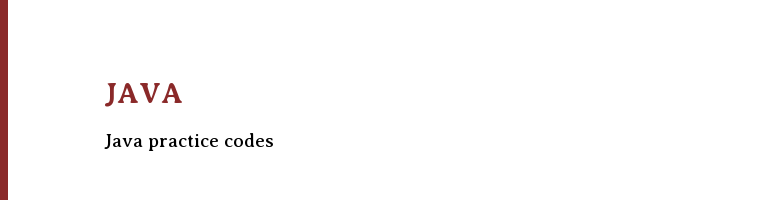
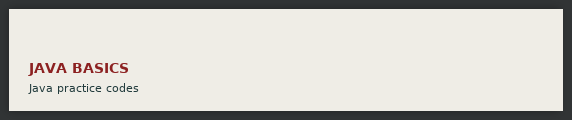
(183, 95) none -> [71,63,129,73] BASICS

